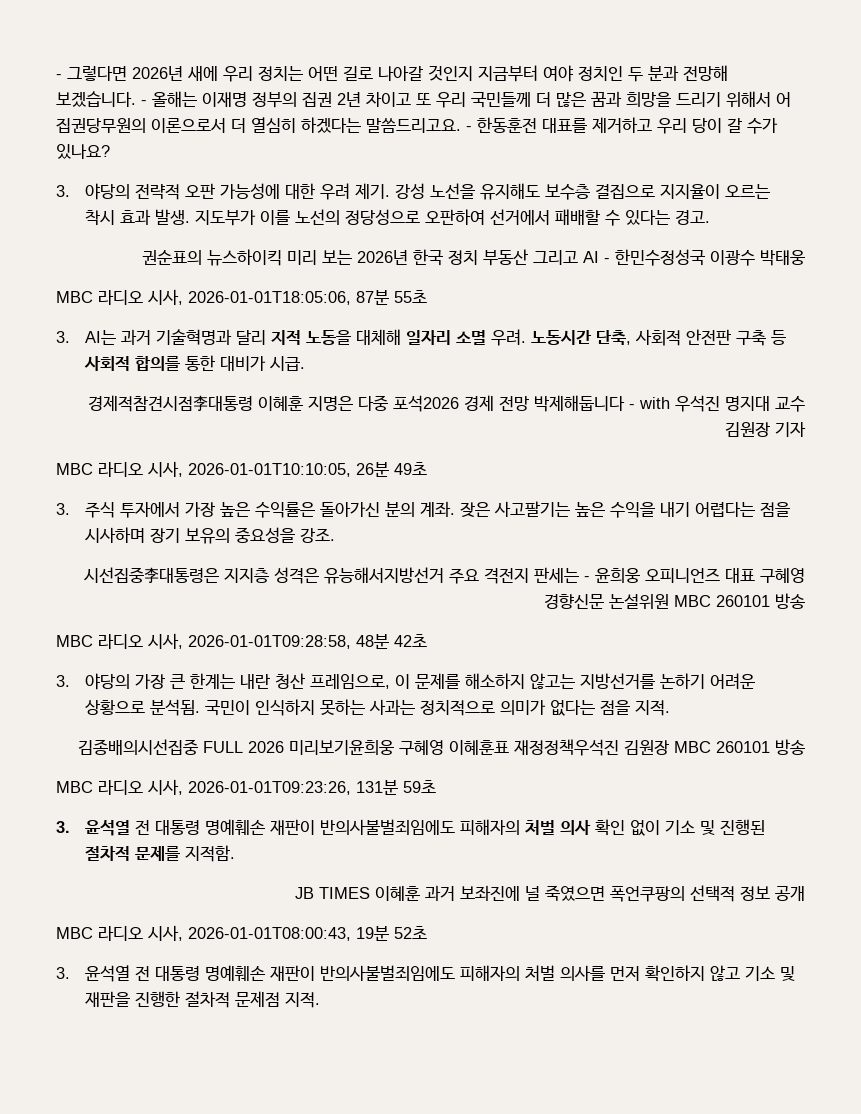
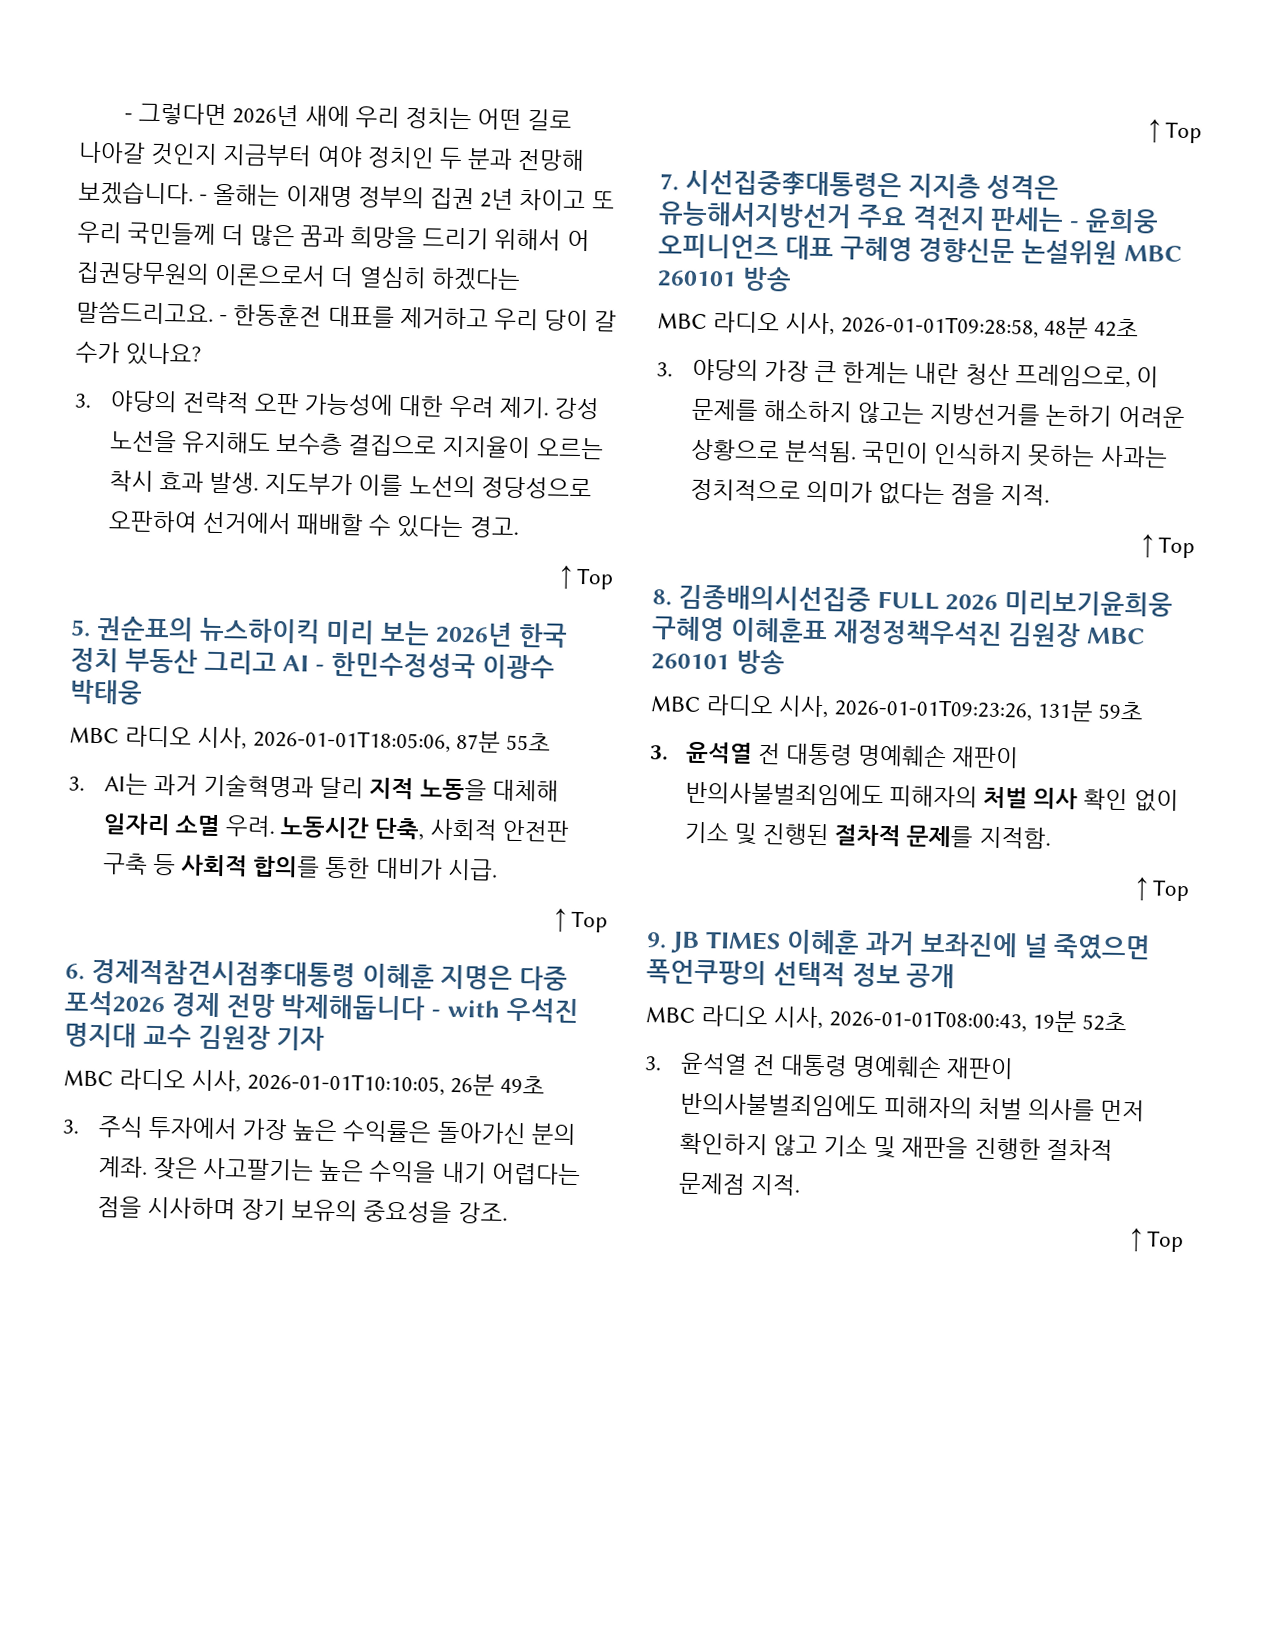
(711, 217) none -> [559,565,614,590] [70,619,91,637] ↑ Top // 5.
(306, 363) none -> [554,908,608,933] [65,963,85,980] ↑ Top // 6.
(336, 535) none -> [1148,119,1202,144] [659,173,679,191] ↑ Top // 7.
(671, 708) none -> [1141,534,1195,559] [652,589,672,606] ↑ Top // 8.
(236, 853) none -> [1135,877,1190,902] [646,932,667,949] ↑ Top // 9.
(321, 1000) none -> [1129,1228,1184,1253] // ↑ Top

